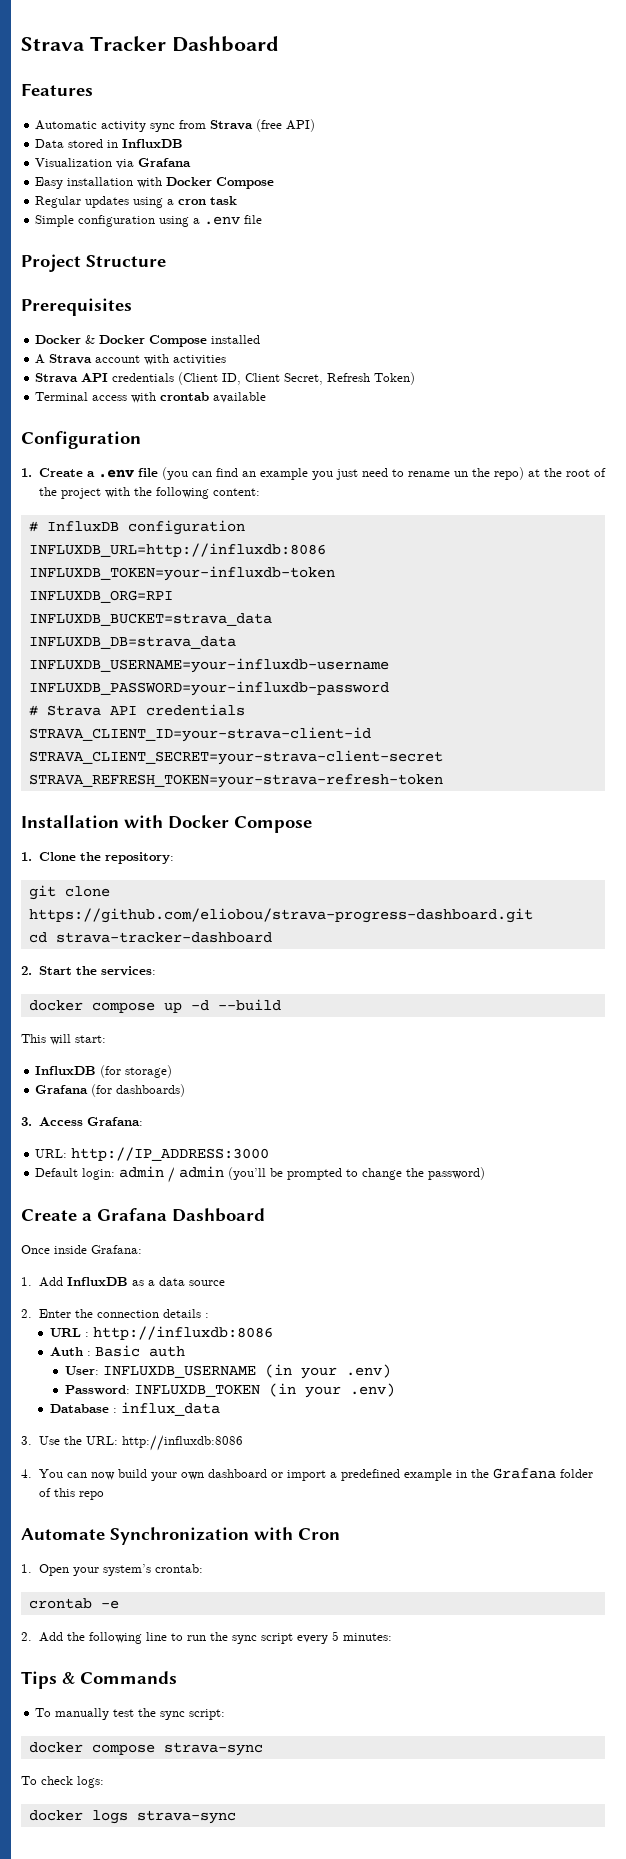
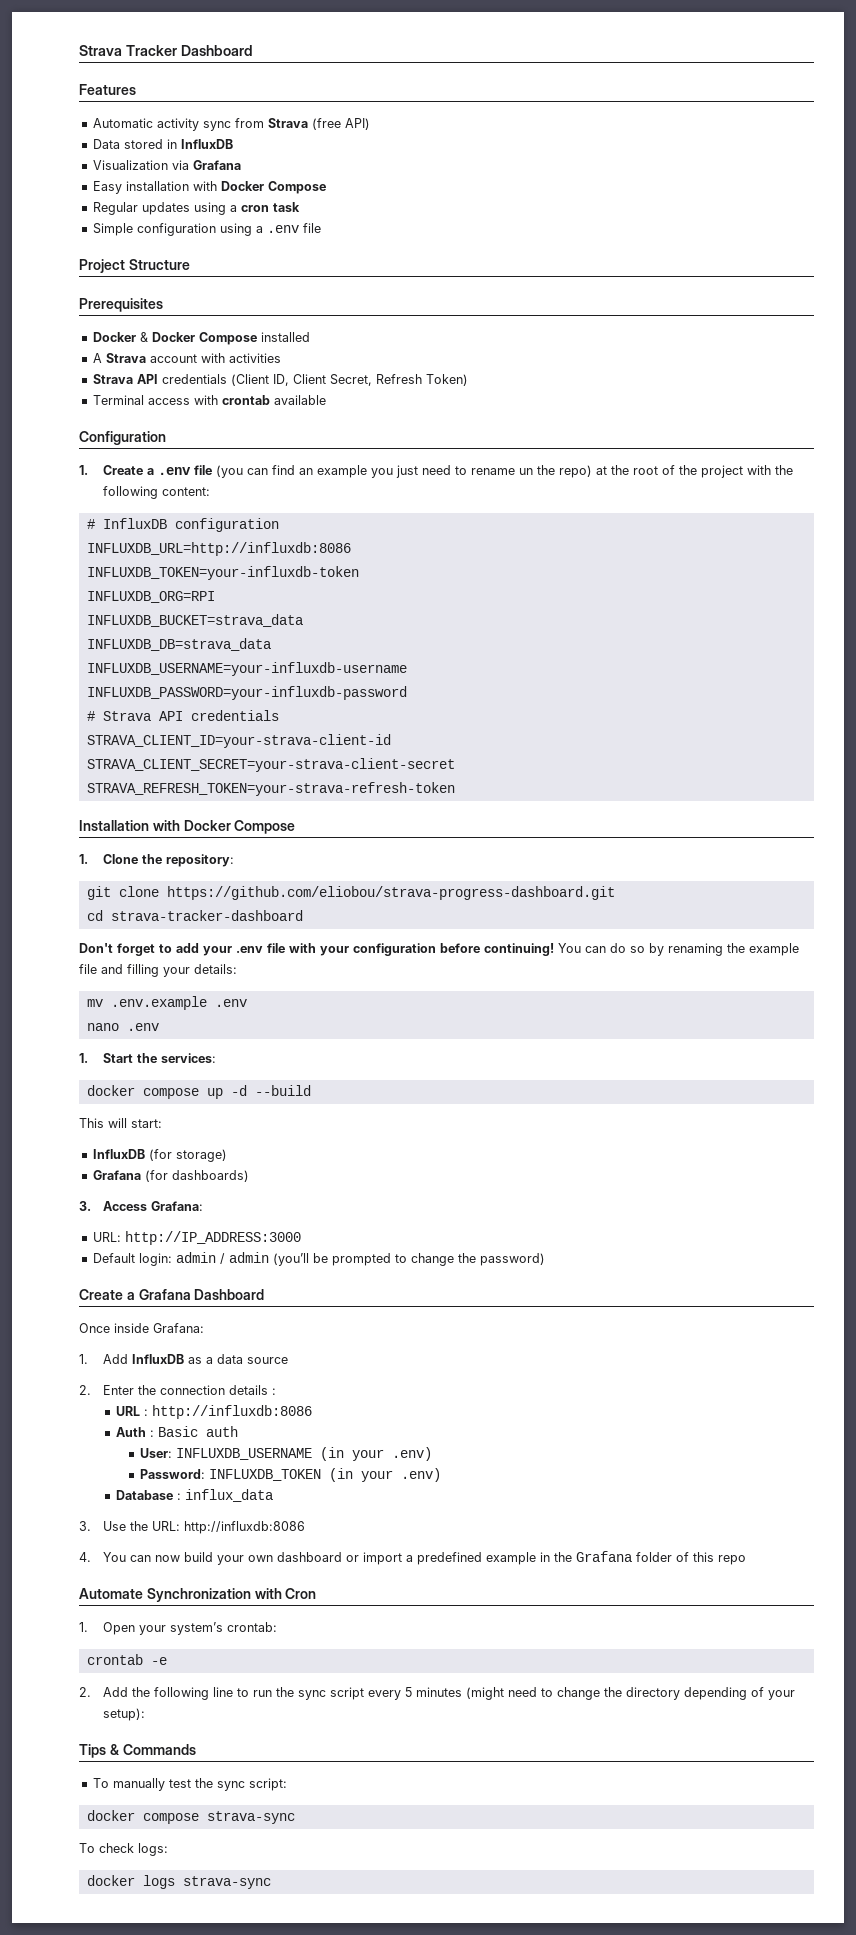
[21,966,32,975] 2. -> [79,943,799,956] [79,964,237,977] [86,996,247,1010] [86,1023,159,1031] [79,1053,88,1063] Don't forget to add your .env file with your configuration before continuing! You can do so by renaming the example file and filling your details: // mv .env.example .env // nano .env // 1.
[342,1633,392,1641] minutes: -> [415,1687,795,1700] [102,1708,145,1721] minutes (might need to change the directory depending of your setup):

